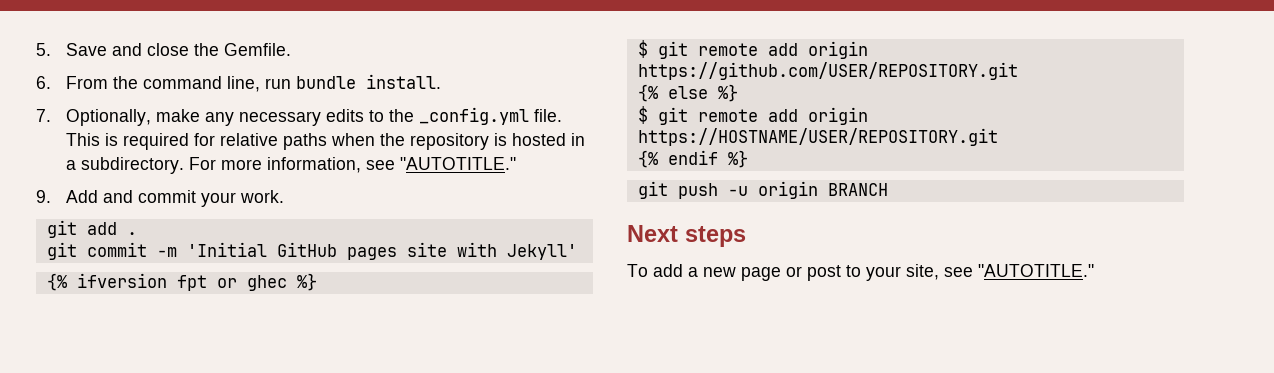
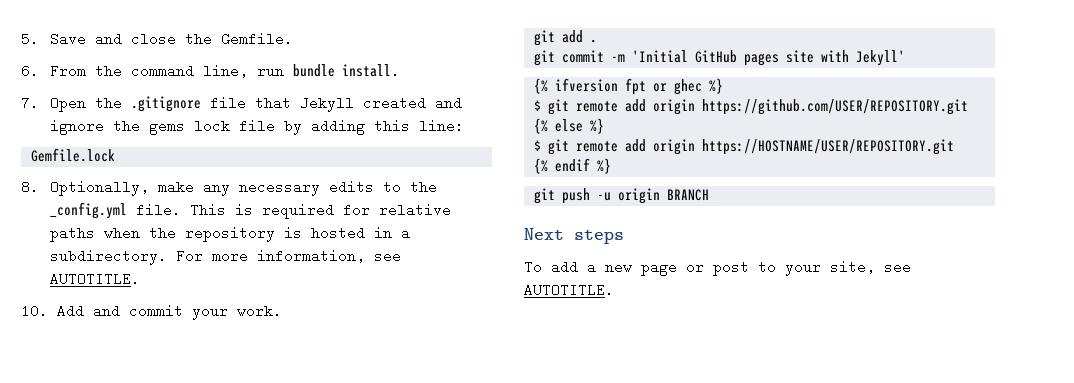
(51, 115) none -> [49,96,462,112] [49,119,464,135] [31,148,116,162] [21,180,39,194] Open the .gitignore file that Jekyll created and ignore the gems lock file by adding this line: // Gemfile.lock // 8.
[400,157,517,170] [36,190,51,203] "AUTOTITLE." // 9. -> [49,272,140,286] [21,304,48,318] AUTOTITLE. // 10.
[978,264,1094,277] "AUTOTITLE." -> [524,283,614,297] AUTOTITLE.

